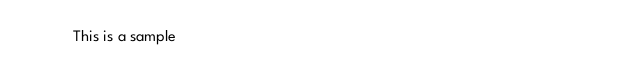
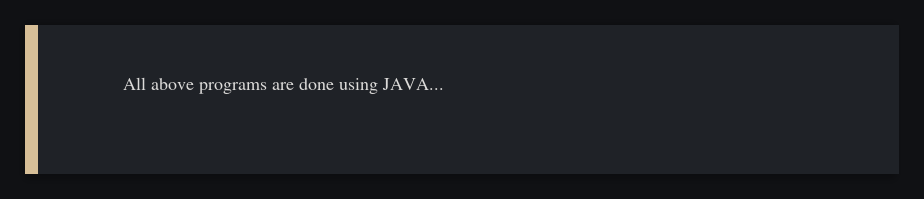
[73,30,176,45] This is a sample -> [123,77,444,94] All above programs are done using JAVA...

